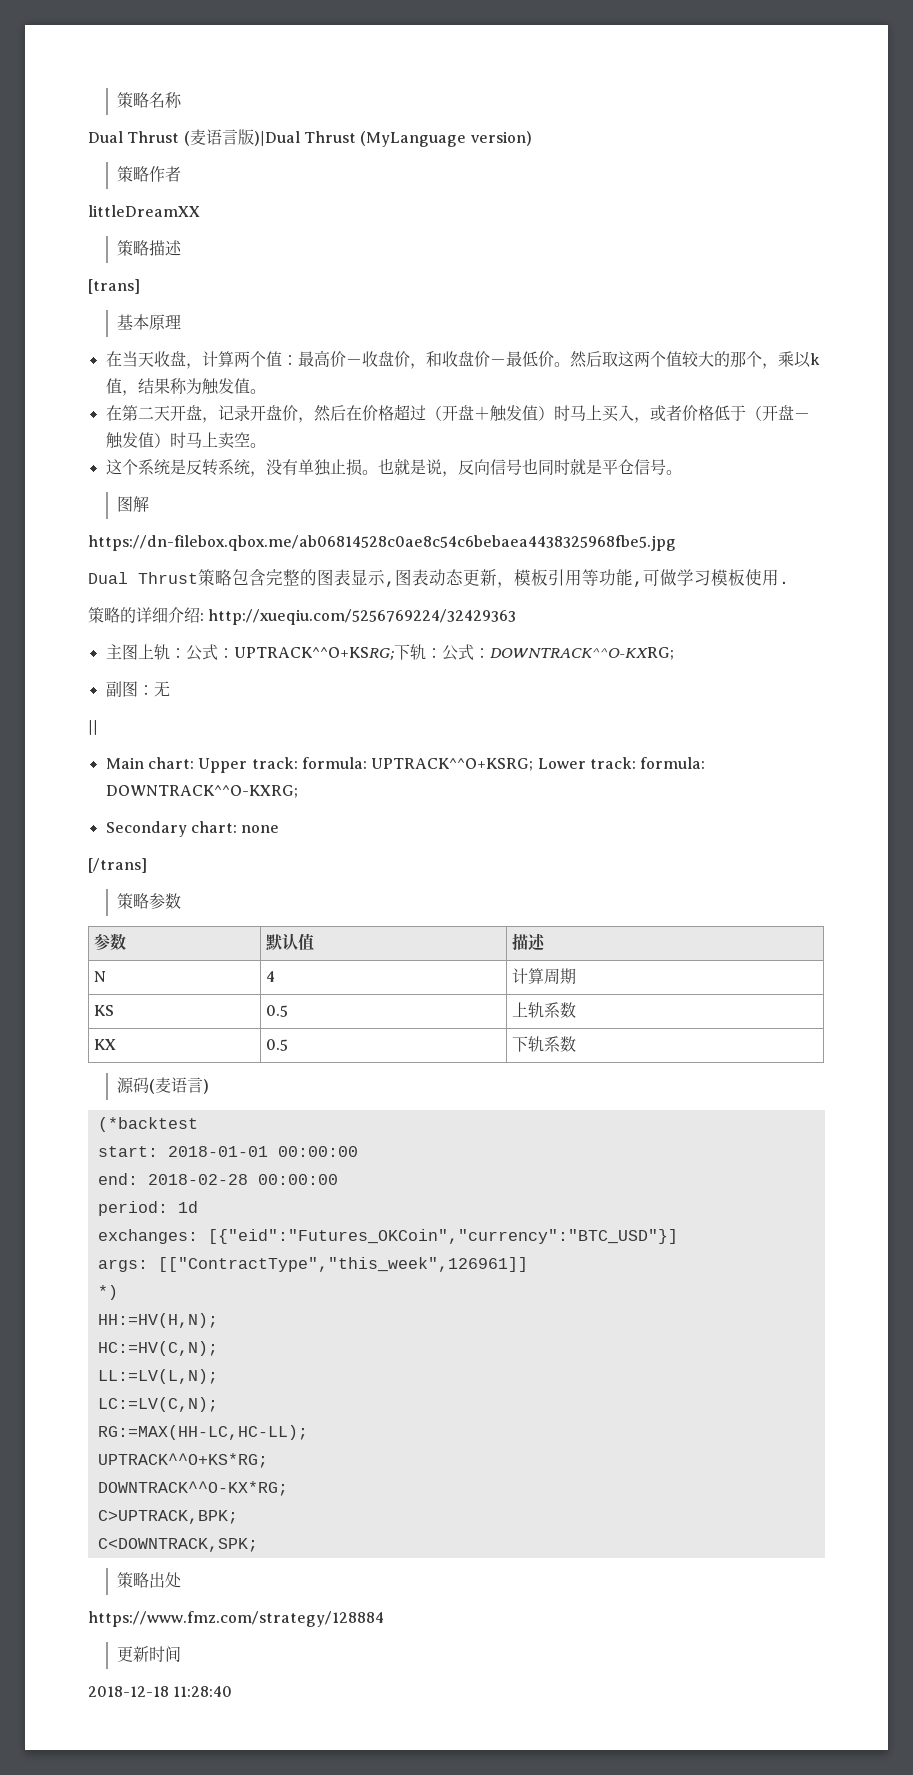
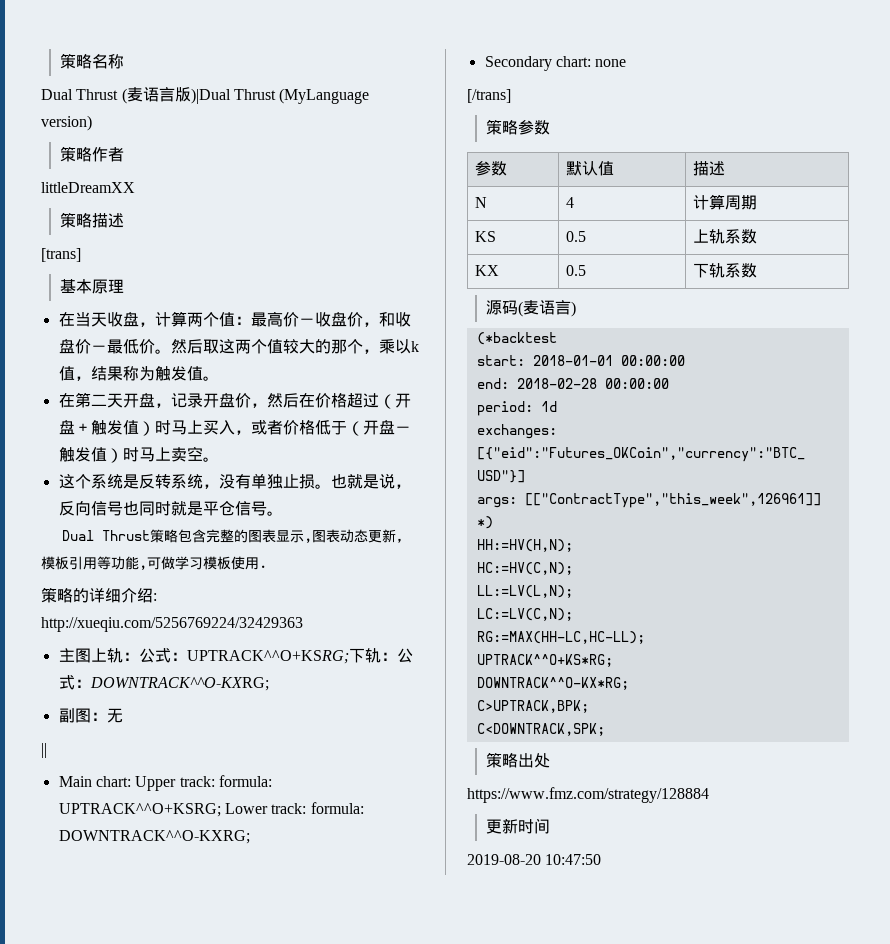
[117,496,150,512] [88,535,676,551] // 图解 // https://dn-filebox.qbox.me/ab06814528c0ae8c54c6bebaea4438325968fbe5.jpg -> (283, 513) none
[88,1686,233,1697] 2018-12-18 11:28:40 -> [467,854,602,865] 2019-08-20 10:47:50

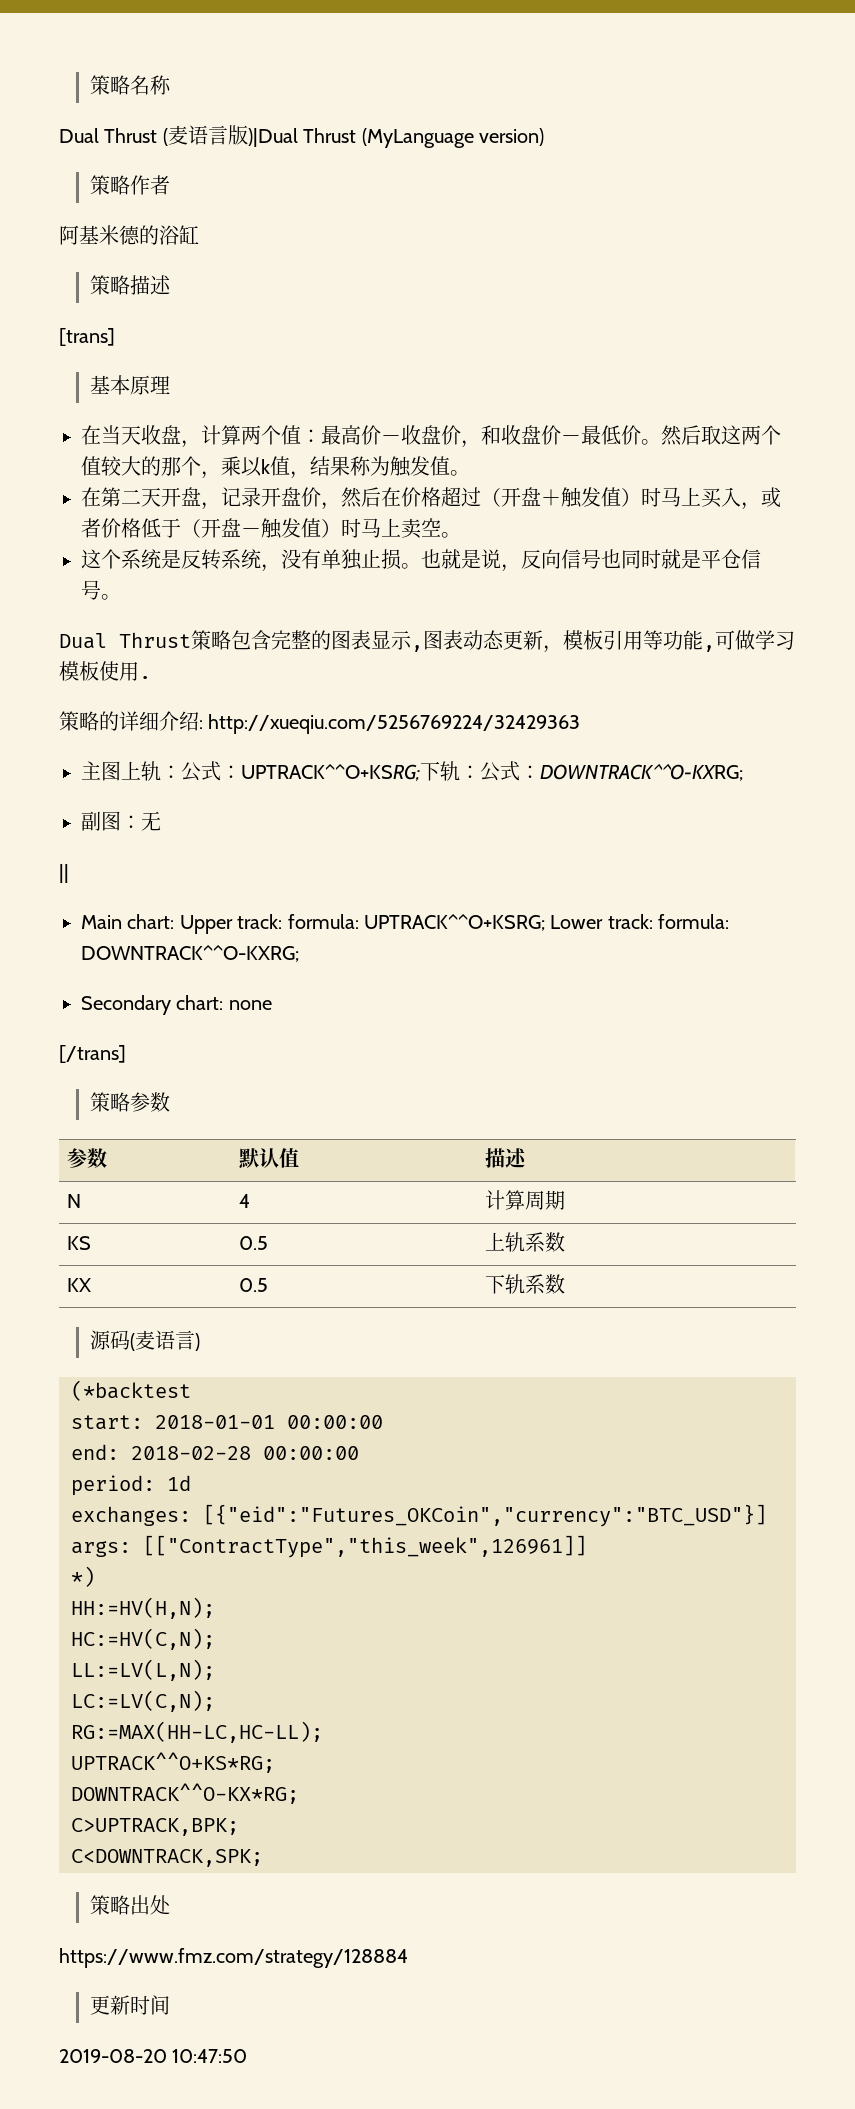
[41,182,135,193] littleDreamXX -> [59,225,199,245] 阿基米德的浴缸

